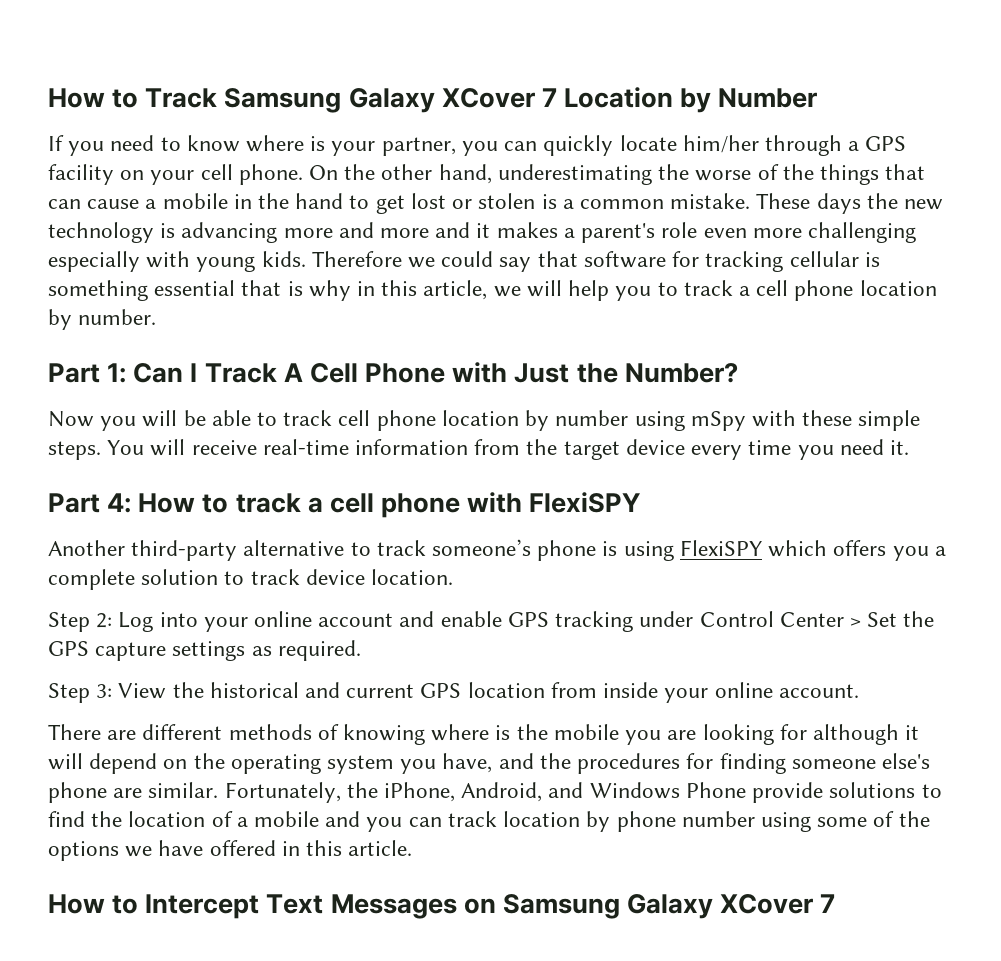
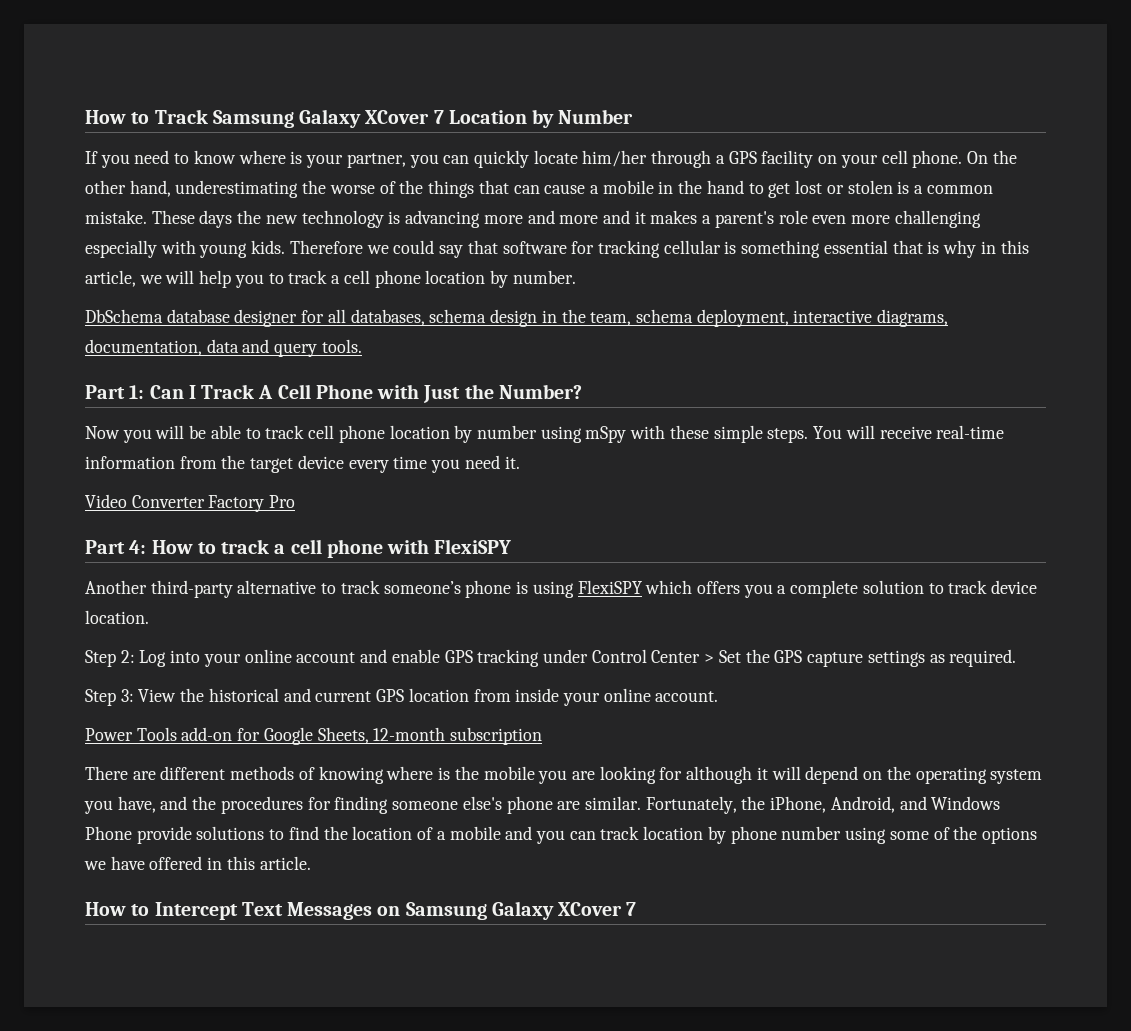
(157, 317) none -> [85,309,949,327] [85,339,362,357] // DbSchema database designer for all databases, schema design in the team, schema deployment, interactive diagrams, documentation, data and query tools.
(909, 447) none -> [85,494,296,512] // Video Converter Factory Pro
(859, 691) none -> [85,727,543,745] // Power Tools add-on for Google Sheets, 12-month subscription

